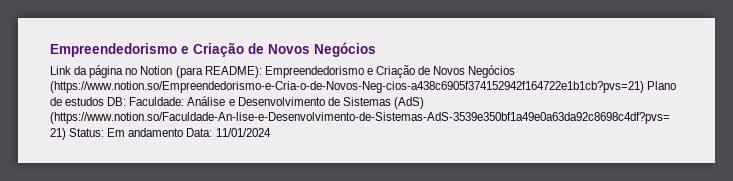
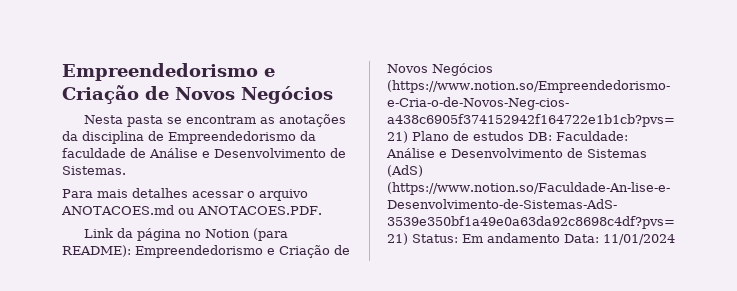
[50,42,376,57] Empreendedorismo e Criação de Novos Negócios -> [62,63,275,81] [62,85,333,104] [83,114,346,127] [62,131,316,144] [62,148,346,158] [62,166,126,175] [62,188,308,201] [61,205,322,215] Empreendedorismo e Criação de Novos Negócios // Nesta pasta se encontram as anotações da disciplina de Empreendedorismo da faculdade de Análise e Desenvolvimento de Sistemas. // Para mais detalhes acessar o arquivo ANOTACOES.md ou ANOTACOES.PDF.

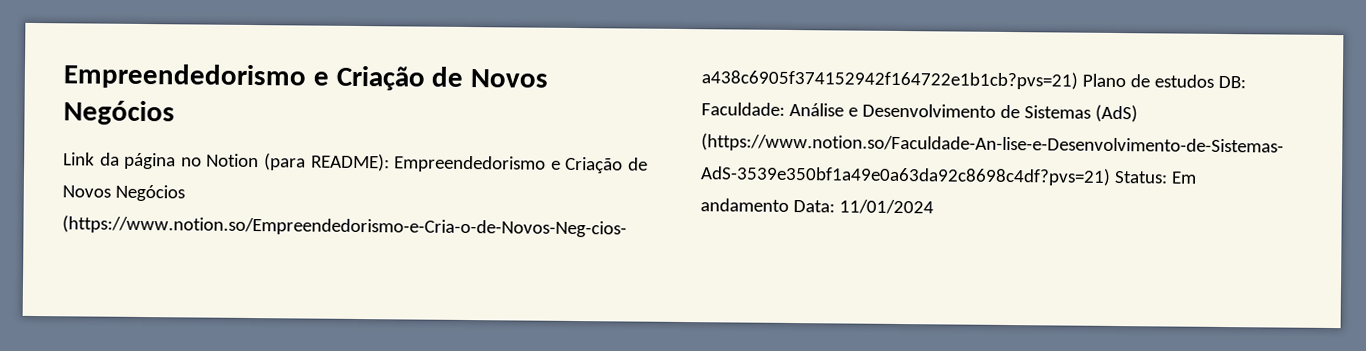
[62,63,275,81] [62,85,333,104] [83,114,346,127] [62,131,316,144] [62,148,346,158] [62,166,126,175] [62,188,308,201] [61,205,322,215] Empreendedorismo e Criação de Novos Negócios // Nesta pasta se encontram as anotações da disciplina de Empreendedorismo da faculdade de Análise e Desenvolvimento de Sistemas. // Para mais detalhes acessar o arquivo ANOTACOES.md ou ANOTACOES.PDF. -> [63,63,549,91] [63,100,175,126] Empreendedorismo e Criação de Novos Negócios

